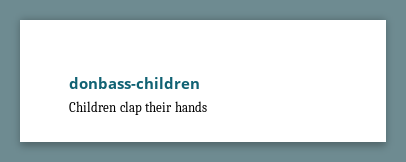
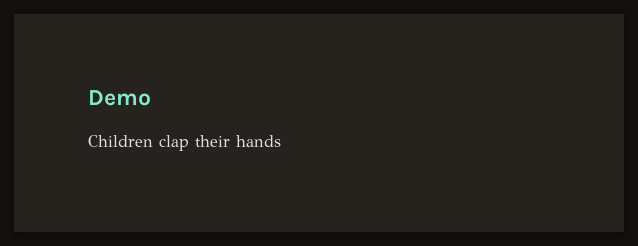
[69,77,200,89] donbass-children -> [88,90,151,106] Demo

